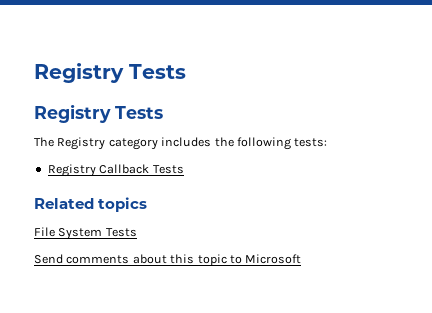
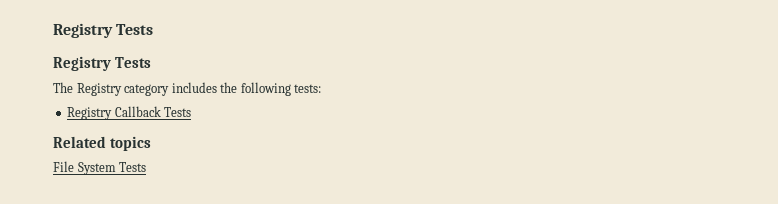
[34,254,302,266] // Send comments about this topic to Microsoft -> (147, 167) none

